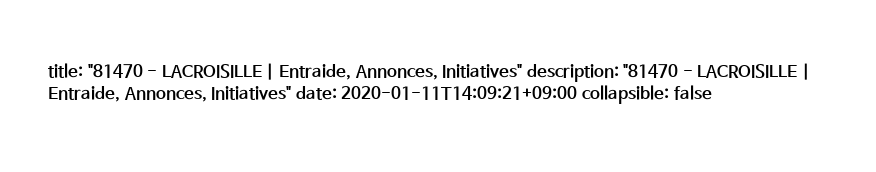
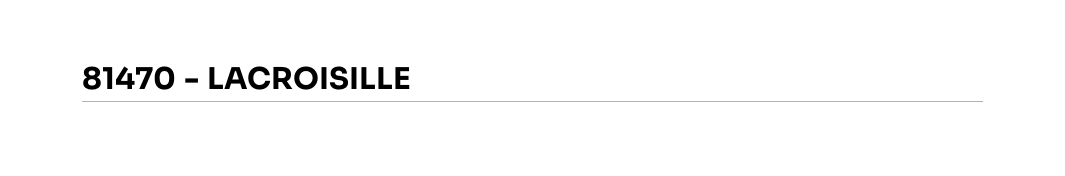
[48,63,811,82] [48,85,712,104] title: "81470 - LACROISILLE | Entraide, Annonces, Initiatives" description: "81470 - LACROISILLE | Entraide, Annonces, Initiatives" date: 2020-01-11T14:09:21+09:00 collapsible: false -> [82,66,412,90] 81470 - LACROISILLE

